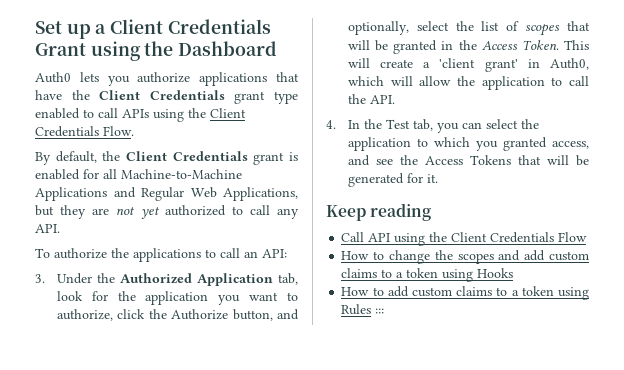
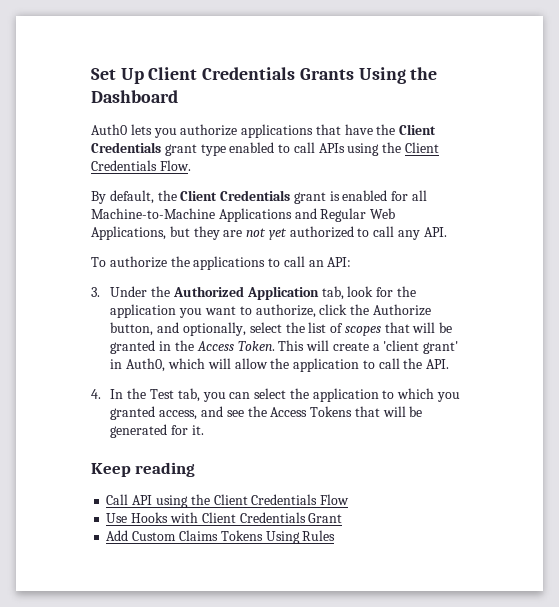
[66,19,271,39] [35,41,141,61] up a Client Credentials Grant using -> [120,67,406,84] Up Client Credentials Grants Using
[341,250,589,264] [341,268,514,282] [341,286,589,300] [341,304,385,315] How to change the scopes and add custom claims to a token using Hooks // How to add custom claims to a token using Rules ::: -> [106,512,343,523] [106,530,336,544] Use Hooks with Client Credentials Grant // Add Custom Claims Tokens Using Rules

